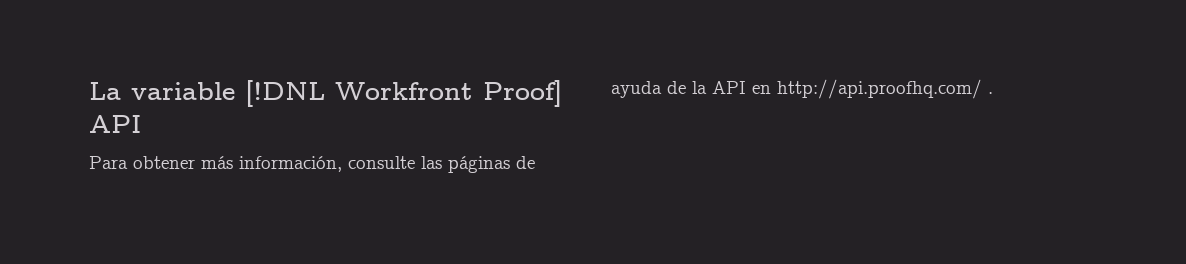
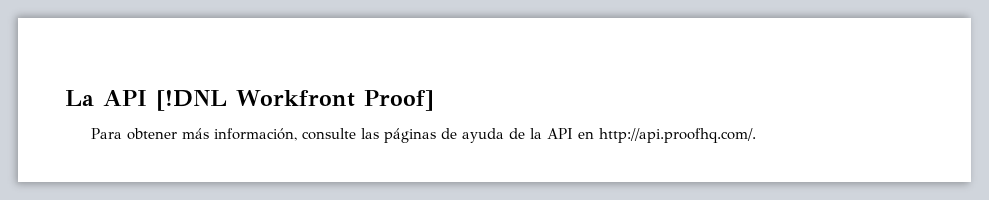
[131,82,235,100] variable -> [103,90,147,106] API
[89,115,141,133] API -> (434, 100) none
[777,79,993,99] http://api.proofhq.com/ . -> [598,128,756,143] http://api.proofhq.com/.

